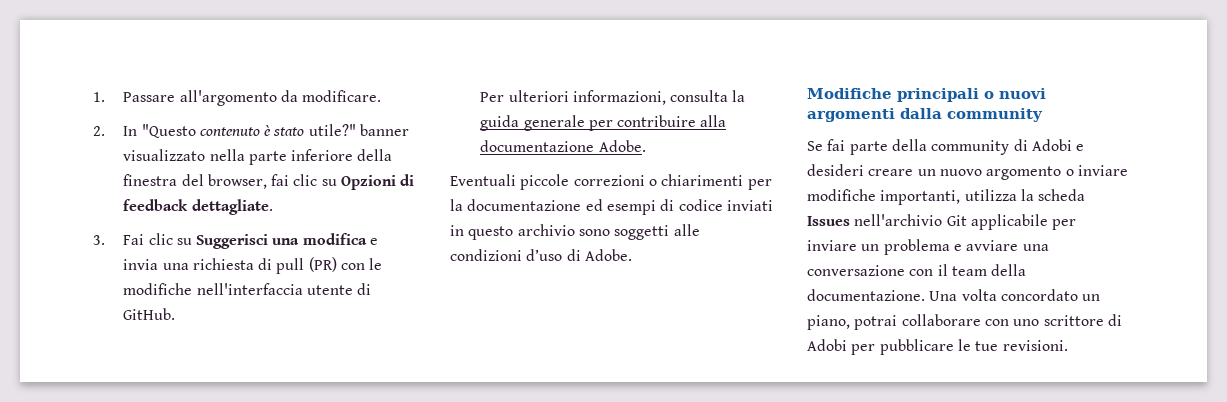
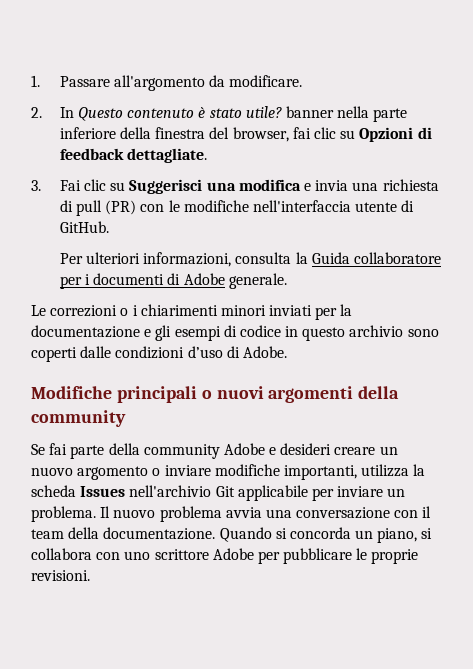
[141,124,196,138] "Questo -> [78,107,124,121] Questo
[308,124,410,136] [123,149,206,161] utile?" banner visualizzato -> [245,106,335,118] utile? banner
[480,115,727,131] [480,140,646,152] [450,174,744,190] guida generale per contribuire alla documentazione Adobe. // Eventuali piccole correzioni o chiarimenti -> [311,252,442,264] [59,273,287,289] [31,304,313,317] Guida collaboratore per i documenti di Adobe generale. // Le correzioni o i chiarimenti minori inviati
[585,199,603,211] ed -> [144,325,172,341] e gli
[726,200,773,211] inviati -> (281, 331) none
[614,224,700,240] soggetti alle -> [31,346,112,362] coperti dalle
[900,108,942,119] dalla -> [358,386,400,399] della
[1013,139,1072,151] di Adobi -> [223,443,265,455] Adobe
[883,239,1019,255] problema e avviare -> [31,506,262,522] problema. Il nuovo problema avvia
[929,289,1101,301] [807,314,981,330] Una volta concordato un piano, potrai collaborare -> [219,527,433,543] [31,548,92,560] Quando si concorda un piano, si collabora
[1107,314,1122,326] [807,339,847,351] di Adobi -> [212,548,254,560] Adobe
[975,341,999,351] tue -> [371,549,419,564] proprie

